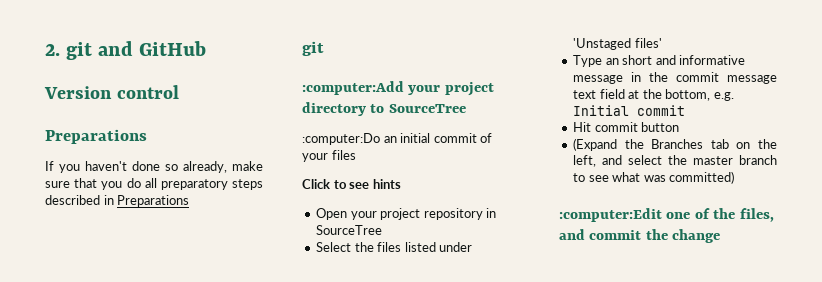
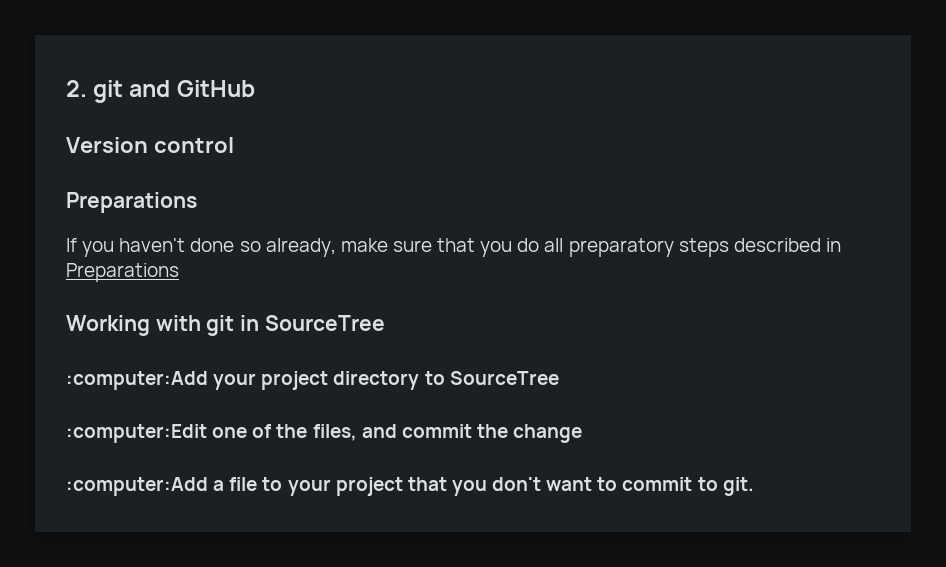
[302,41,324,56] git -> [66,315,385,336] Working with git in SourceTree
[302,133,493,145] [302,150,356,162] [302,179,401,189] [316,208,497,220] [316,225,383,235] [316,242,473,252] [573,38,662,50] [573,55,746,67] [573,72,777,84] [573,89,734,101] [573,105,686,116] [573,122,680,132] [573,138,777,151] [573,155,777,167] [573,171,735,184] // :computer:Do an initial commit of your files // Click to see hints // Open your project repository in SourceTree // Select the files listed under 'Unstaged files' // Type an short and informative message in the commit message text field at the bottom, e.g. Initial commit // Hit commit button // (Expand the Branches tab on the left, and select the master branch to see what was committed) -> (559, 378) none
(721, 236) none -> [66,477,754,496] // :computer:Add a file to your project that you don't want to commit to git.

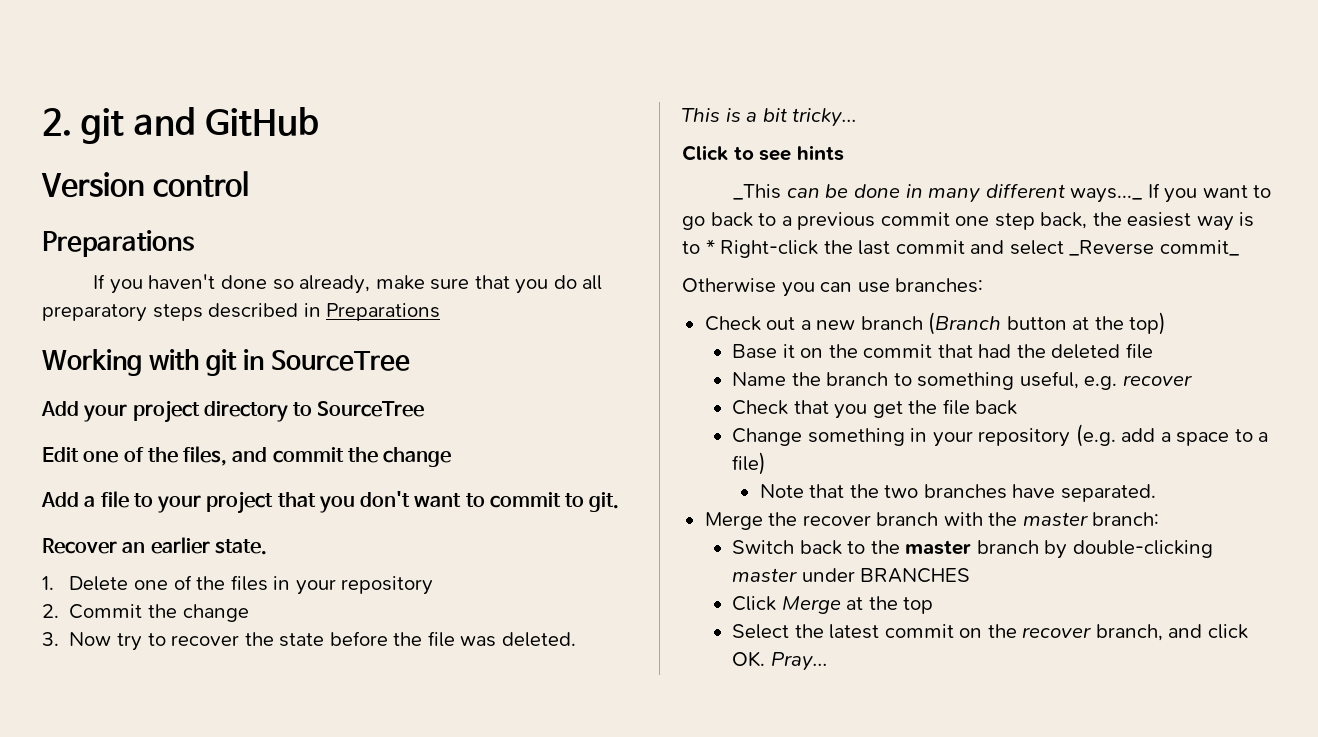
[66,371,208,390] :computer:Add -> [41,401,79,416] Add
[66,424,207,443] :computer:Edit -> [42,447,79,462] Edit
[66,477,208,496] :computer:Add -> [41,492,79,507] Add
(754, 486) none -> [42,537,267,555] [42,575,434,595] [42,604,249,622] [42,631,576,651] [682,108,858,127] [682,145,844,161] [733,183,1272,203] [682,212,1255,231] [682,239,1239,258] [682,278,984,297] [704,312,1167,335] [732,343,1153,359] [732,371,1192,390] [732,399,1018,419] [732,424,1269,447] [732,452,767,475] [759,484,1156,502] [704,512,1160,530] [732,540,1213,559] [732,568,971,583] [732,596,934,614] [732,624,1248,641] [732,651,828,671] // Recover an earlier state. // 1. Delete one of the files in your repository // 2. Commit the change // 3. Now try to recover the state before the file was deleted. // This is a bit tricky... // Click to see hints // _This can be done in many different ways..._ If you want to go back to a previous commit one step back, the easiest way is to * Right-click the last commit and select _Reverse commit_ // Otherwise you can use branches: // Check out a new branch (Branch button at the top) // Base it on the commit that had the deleted file // Name the branch to something useful, e.g. recover // Check that you get the file back // Change something in your repository (e.g. add a space to a file) // Note that the two branches have separated. // Merge the recover branch with the master branch: // Switch back to the master branch by double-clicking master under BRANCHES // Click Merge at the top // Select the latest commit on the recover branch, and click OK. Pray...

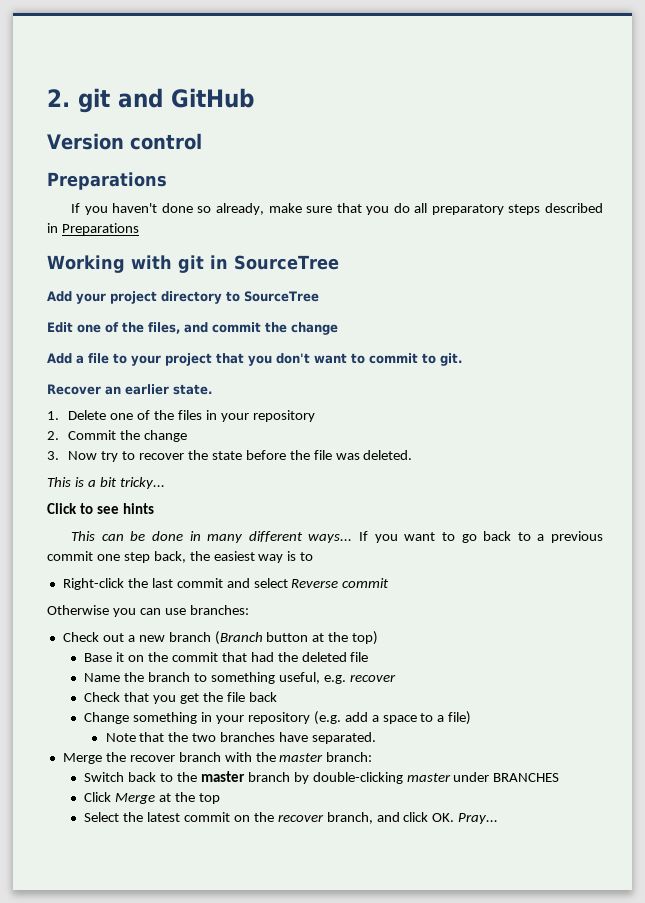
[733,184,782,200] _This -> [71,531,96,541] This
[1070,188,1143,203] ways..._ -> [308,534,353,543] ways...
[705,239,715,254] * -> (314, 556) //
[1069,240,1239,256] _Reverse commit_ -> [291,578,390,588] Reverse commit

